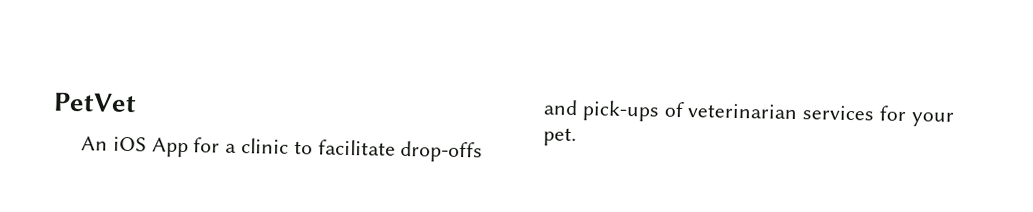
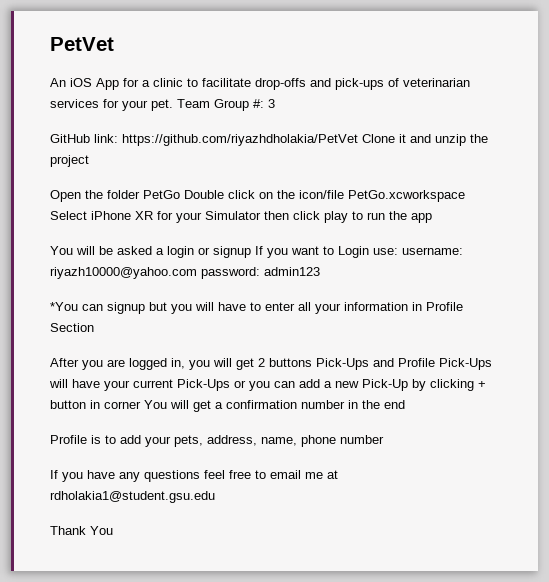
(577, 137) none -> [177,99,275,111] [50,134,488,146] [50,155,89,167] [50,190,465,202] [50,211,432,223] [50,246,463,258] [50,267,320,279] [50,302,463,314] [50,323,94,332] [50,358,492,370] [49,379,486,391] [50,400,405,412] [50,435,384,447] [50,470,338,482] [50,491,215,503] [50,526,113,535] Team Group #: 3 // GitHub link: https://github.com/riyazhdholakia/PetVet Clone it and unzip the project // Open the folder PetGo Double click on the icon/file PetGo.xcworkspace Select iPhone XR for your Simulator then click play to run the app // You will be asked a login or signup If you want to Login use: username: riyazh10000@yahoo.com password: admin123 // *You can signup but you will have to enter all your information in Profile Section // After you are logged in, you will get 2 buttons Pick-Ups and Profile Pick-Ups will have your current Pick-Ups or you can add a new Pick-Up by clicking + button in corner You will get a confirmation number in the end // Profile is to add your pets, address, name, phone number // If you have any questions feel free to email me at rdholakia1@student.gsu.edu // Thank You

